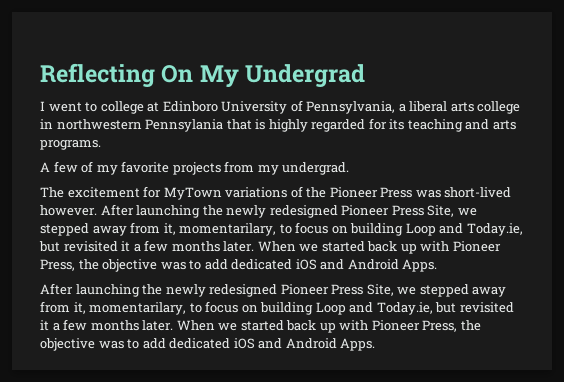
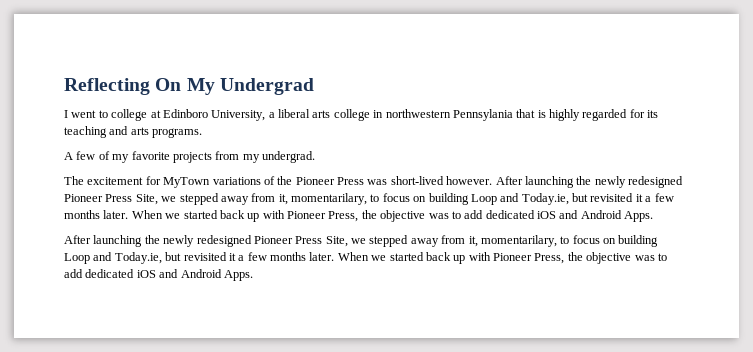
[221,100,396,114] University of Pennsylvania, -> [211,110,266,121] University,

